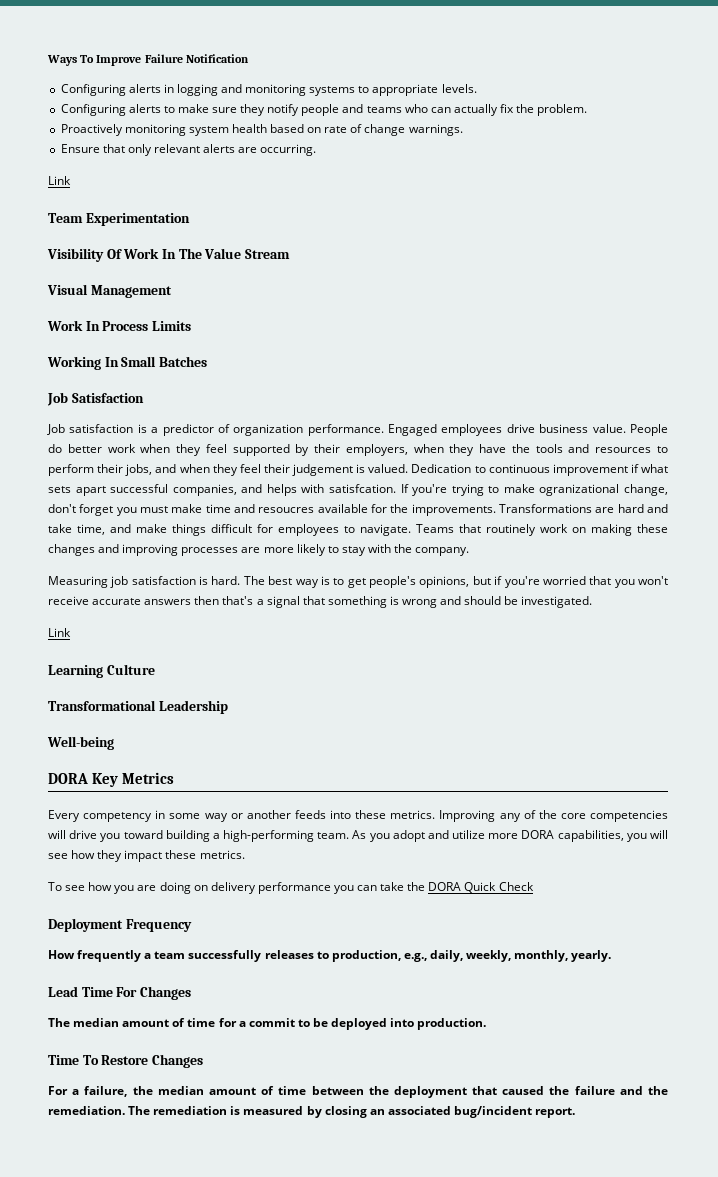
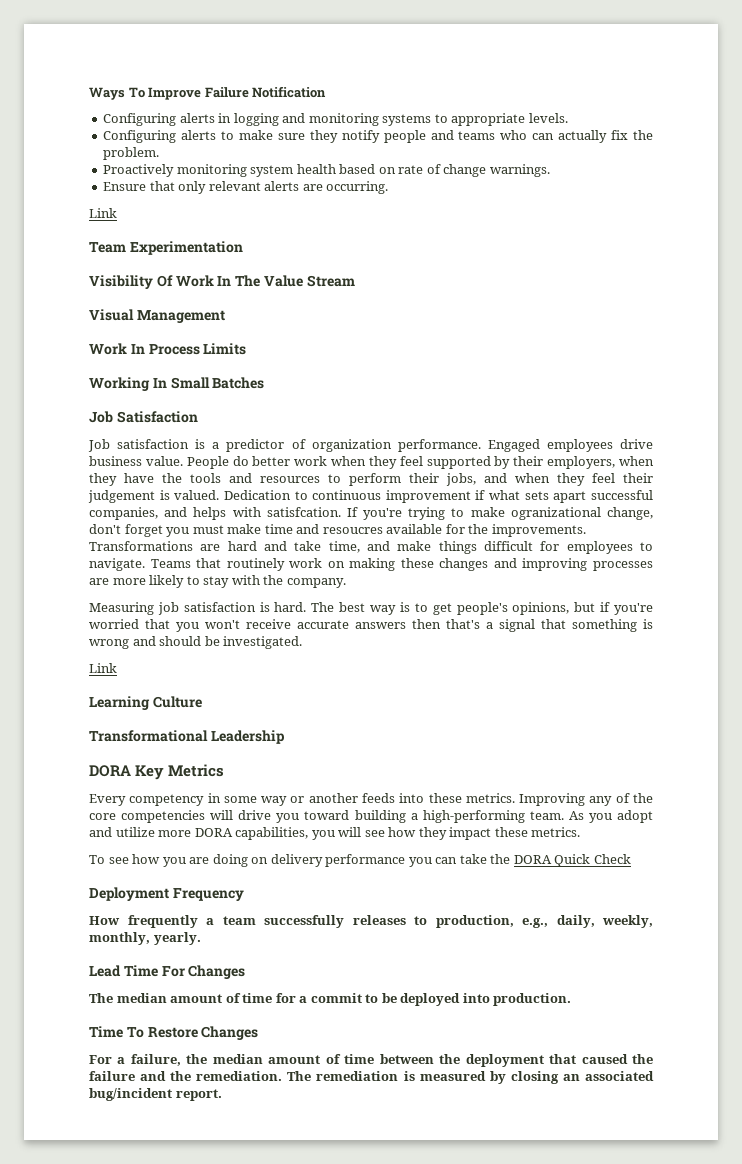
[47,736,114,750] // Well-being -> (285, 737) none

